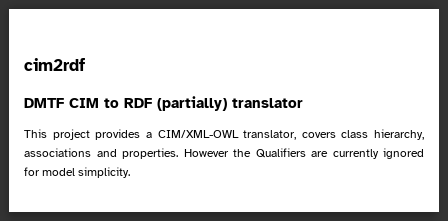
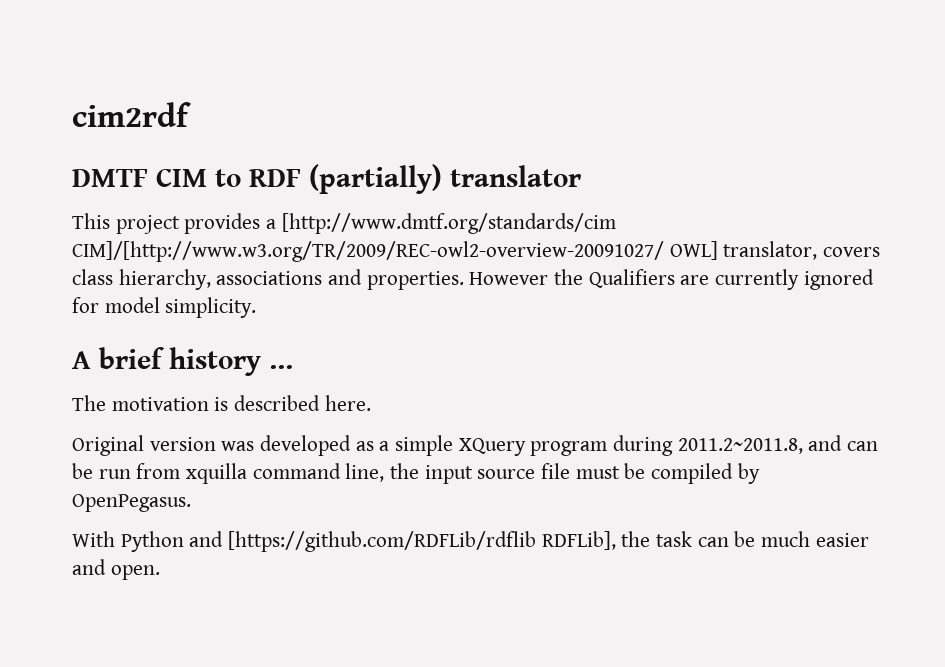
[157,130,239,138] CIM/XML-OWL -> [281,213,616,234] [72,241,718,262] [http://www.dmtf.org/standards/cim CIM]/[http://www.w3.org/TR/2009/REC-owl2-overview-20091027/ OWL]
(131, 172) none -> [72,347,293,376] [72,395,371,411] [72,435,879,456] [72,463,760,484] [72,494,191,512] [72,531,869,552] [72,559,160,580] // A brief history ... // The motivation is described here. // Original version was developed as a simple XQuery program during 2011.2~2011.8, and can be run from xquilla command line, the input source file must be compiled by OpenPegasus. // With Python and [https://github.com/RDFLib/rdflib RDFLib], the task can be much easier and open.

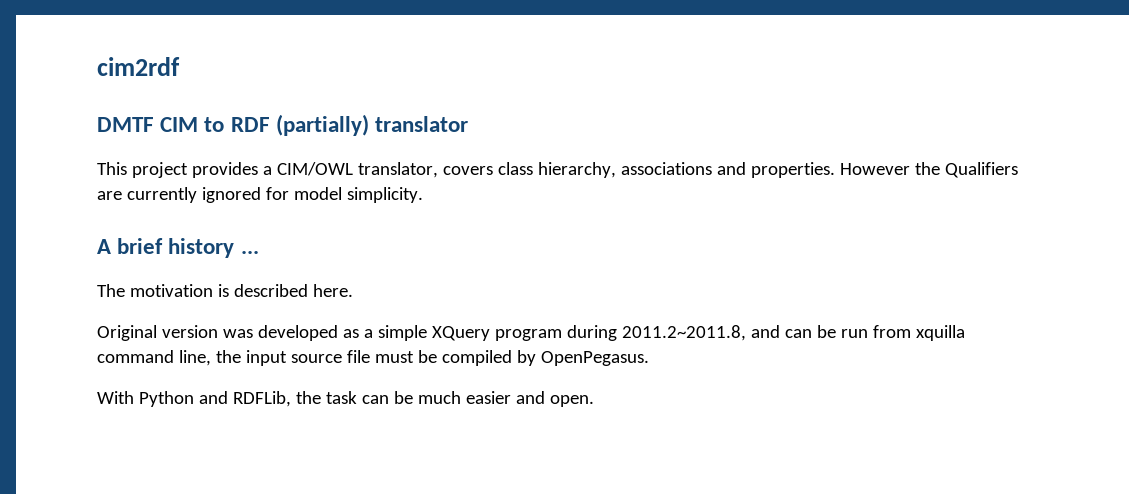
[281,213,616,234] [72,241,718,262] [http://www.dmtf.org/standards/cim CIM]/[http://www.w3.org/TR/2009/REC-owl2-overview-20091027/ OWL] -> [276,162,353,176] CIM/OWL
[228,531,616,552] [https://github.com/RDFLib/rdflib RDFLib], -> [232,391,291,407] RDFLib,

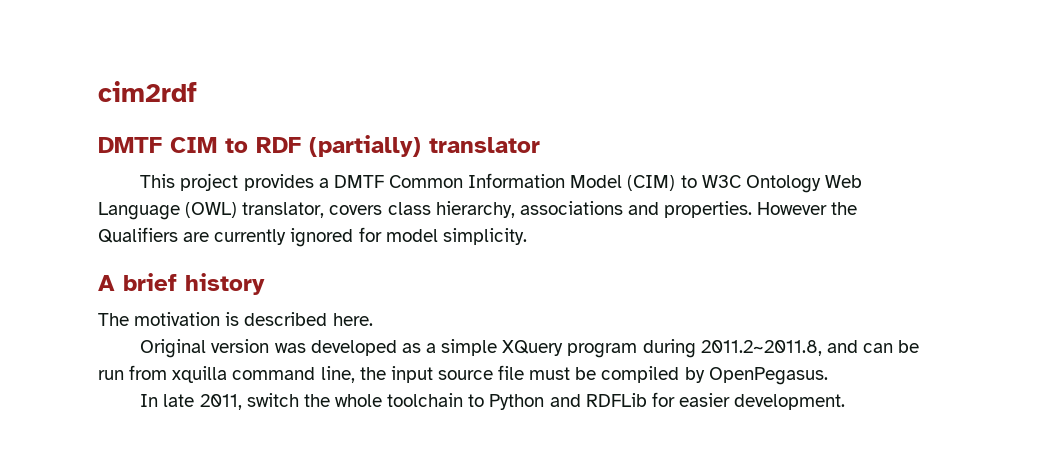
[276,162,353,176] CIM/OWL -> [333,173,862,193] [98,202,238,220] DMTF Common Information Model (CIM) to W3C Ontology Web Language (OWL)
[240,251,259,254] ... -> (265, 284) none
[97,391,594,407] With Python and RDFLib, the task can be much easier and open. -> [140,392,846,410] In late 2011, switch the whole toolchain to Python and RDFLib for easier development.

